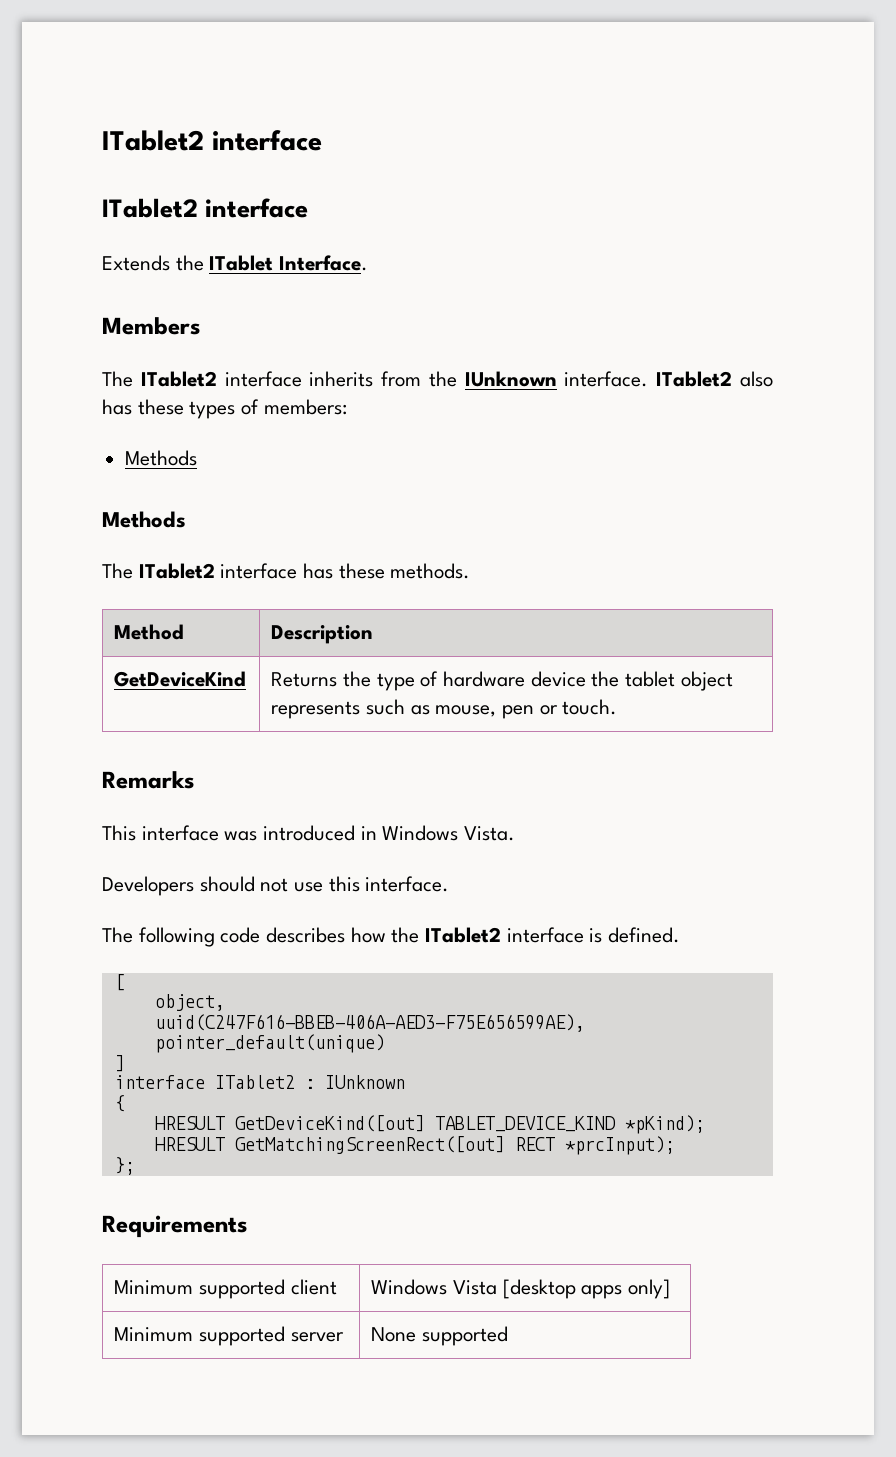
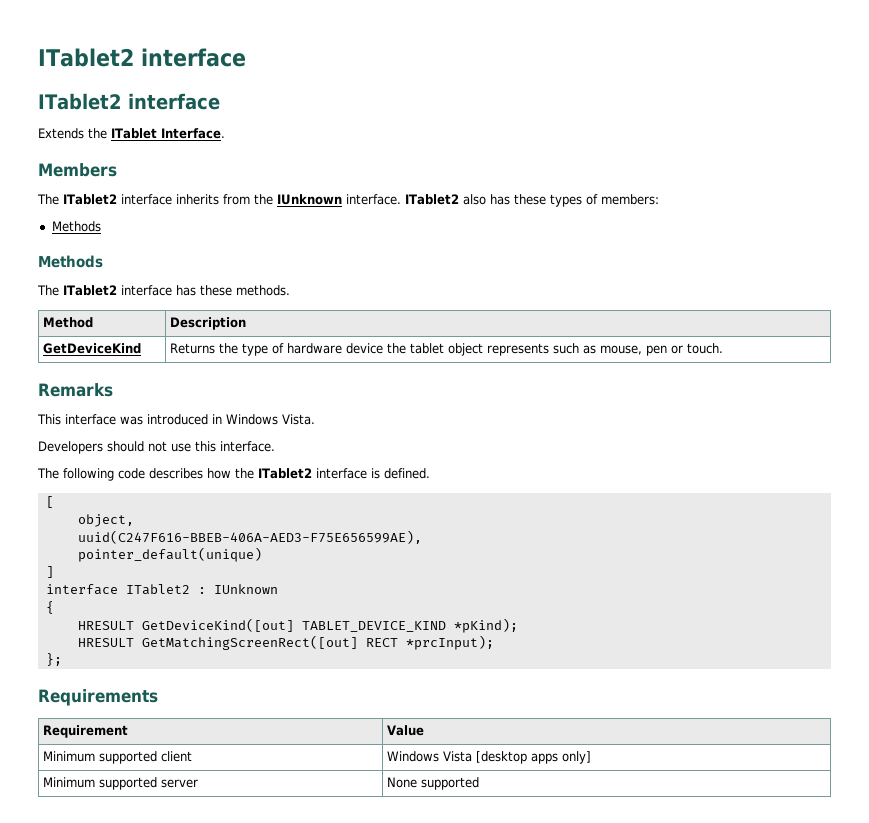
(248, 1226) none -> [43,725,129,738] [387,725,425,736] // Requirement | Value

